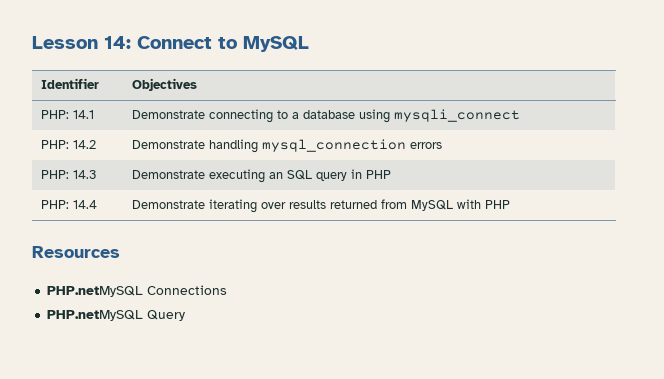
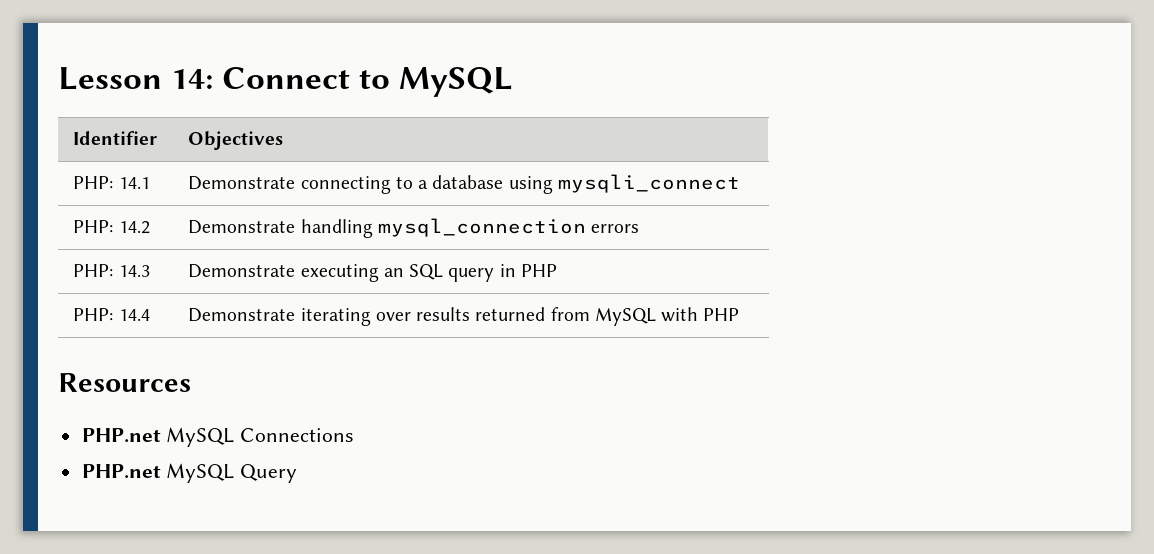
[47,286,144,297] PHP.netMySQL -> [81,427,235,447] PHP.net MySQL
[47,310,144,321] PHP.netMySQL -> [81,463,235,483] PHP.net MySQL

